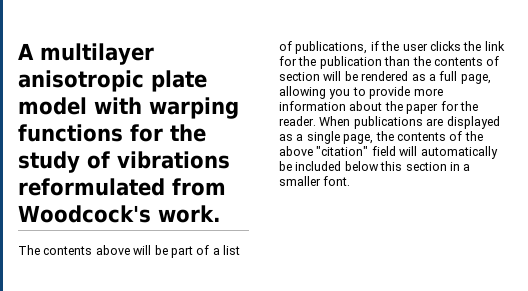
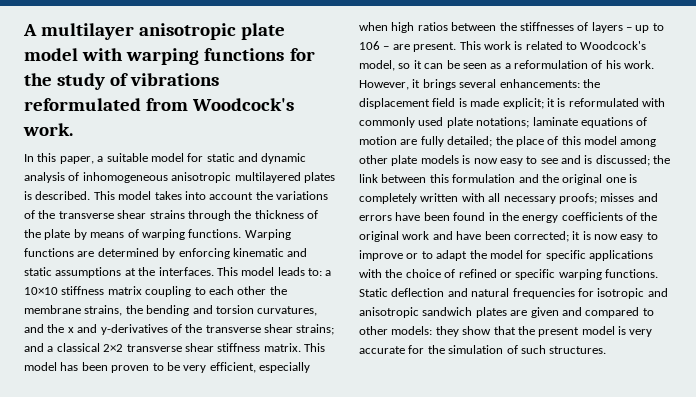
[18,245,240,258] [279,41,505,54] [279,56,500,69] [279,71,491,84] [279,86,443,99] [279,101,478,114] [279,116,500,129] [279,131,483,144] [279,146,498,159] [279,161,471,171] [279,176,351,186] The contents above will be part of a list of publications, if the user clicks the link for the publication than the contents of section will be rendered as a full page, allowing you to provide more information about the paper for the reader. When publications are displayed as a single page, the contents of the above "citation" field will automatically be included below this section in a smaller font. -> [24,153,307,164] [24,172,335,183] [24,191,328,200] [24,210,318,221] [24,229,291,240] [24,248,308,259] [24,267,332,278] [24,286,287,297] [24,305,318,316] [24,324,335,335] [24,343,325,352] [24,362,310,373] [359,22,664,33] [359,41,647,52] [359,60,655,71] [359,79,600,90] [359,98,665,109] [359,117,648,128] [359,136,657,147] [359,155,671,166] [359,174,637,185] [359,193,658,204] [359,212,658,223] [359,231,658,242] [359,250,653,261] [359,269,658,280] [359,288,668,299] [359,307,654,318] [359,326,653,337] [359,345,607,354] In this paper, a suitable model for static and dynamic analysis of inhomogeneous anisotropic multilayered plates is described. This model takes into account the variations of the transverse shear strains through the thickness of the plate by means of warping functions. Warping functions are determined by enforcing kinematic and static assumptions at the interfaces. This model leads to: a 10×10 stiffness matrix coupling to each other the membrane strains, the bending and torsion curvatures, and the x and y-derivatives of the transverse shear strains; and a classical 2×2 transverse shear stiffness matrix. This model has been proven to be very efficient, especially when high ratios between the stiffnesses of layers – up to 106 – are present. This work is related to Woodcock's model, so it can be seen as a reformulation of his work. However, it brings several enhancements: the displacement field is made explicit; it is reformulated with commonly used plate notations; laminate equations of motion are fully detailed; the place of this model among other plate models is now easy to see and is discussed; the link between this formulation and the original one is completely written with all necessary proofs; misses and errors have been found in the energy coefficients of the original work and have been corrected; it is now easy to improve or to adapt the model for specific applications with the choice of refined or specific warping functions. Static deflection and natural frequencies for isotropic and anisotropic sandwich plates are given and compared to other models: they show that the present model is very accurate for the simulation of such structures.

